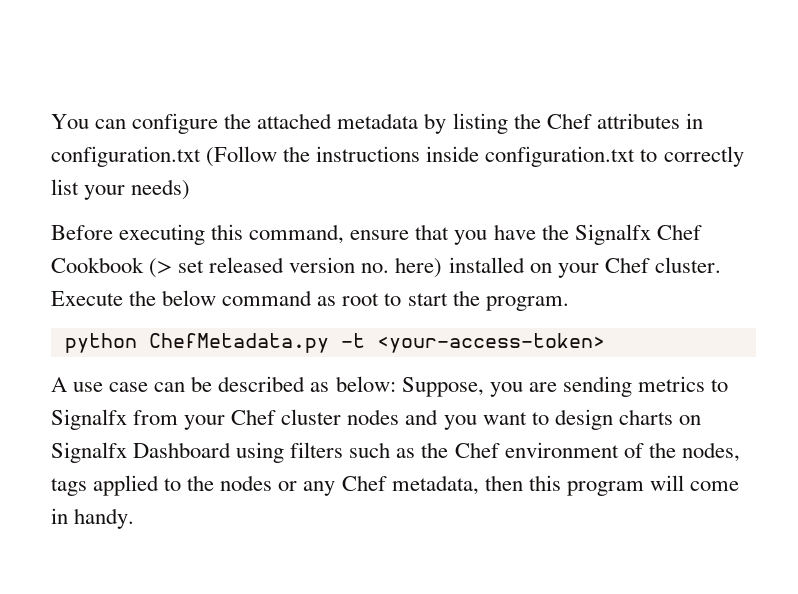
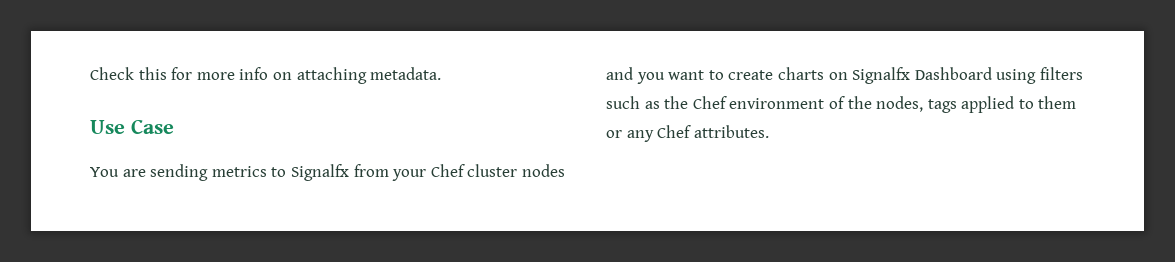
[51,113,703,134] [51,146,744,167] [51,179,191,200] [51,224,702,245] [51,257,721,278] [51,290,569,311] [64,333,605,353] [51,376,523,397] You can configure the attached metadata by listing the Chef attributes in configuration.txt (Follow the instructions inside configuration.txt to correctly list your needs) // Before executing this command, ensure that you have the Signalfx Chef Cookbook (> set released version no. here) installed on your Chef cluster. Execute the below command as root to start the program. // python ChefMetadata.py -t <your-access-token> // A use case can be described as below: Suppose, you -> [90,67,442,84] [90,119,174,134] [90,167,119,177] Check this for more info on attaching metadata. // Use Case // You
[554,409,613,430] design -> [728,70,774,80] create
[187,475,273,491] the nodes -> [1038,96,1077,109] them
[391,475,739,496] [51,508,135,529] metadata, then this program will come in handy. -> [693,125,769,138] attributes.

